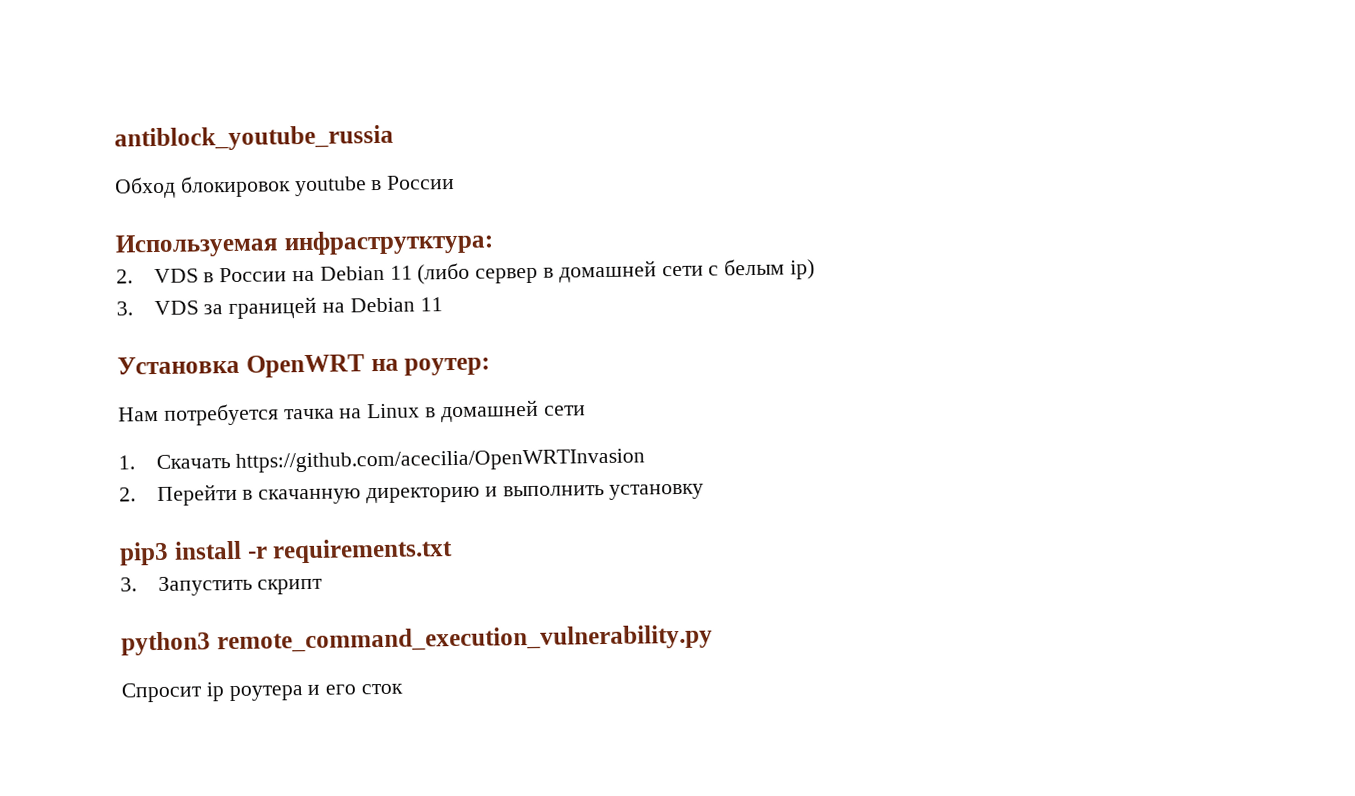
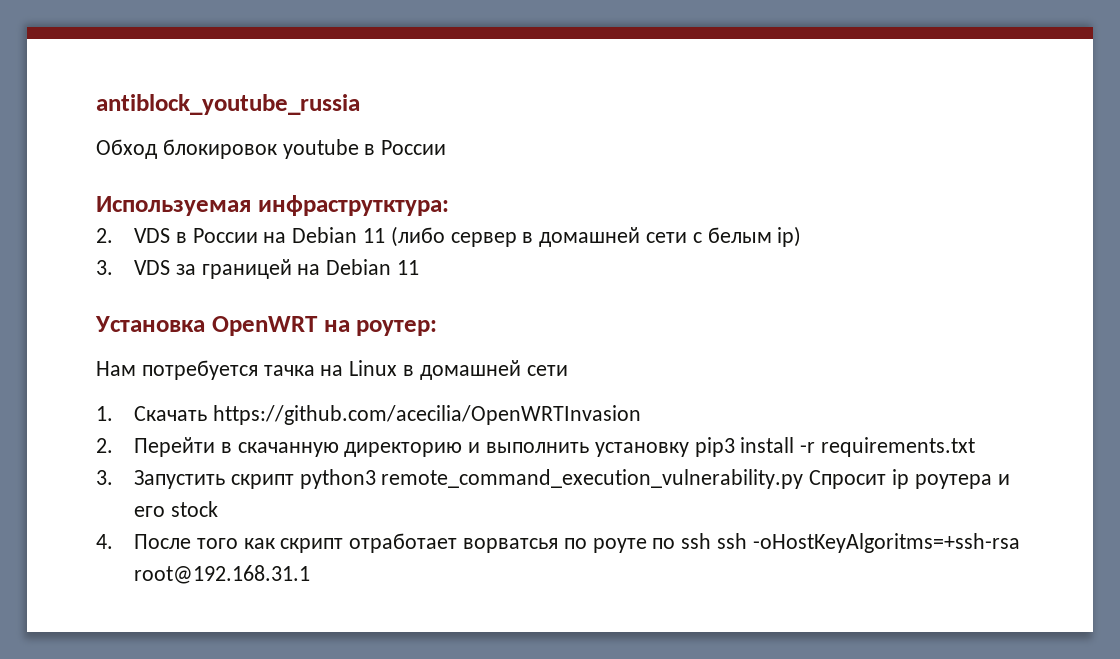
(705, 491) // -> (689, 449) none
(324, 586) // -> (294, 481) none
(713, 639) // -> (804, 479) none
[361,683,404,695] сток -> [170,501,218,517] [96,533,1020,553] [133,565,310,584] stock // 4. После того как скрипт отработает ворватсья по роуте по ssh ssh -oHostKeyAlgoritms=+ssh-rsa root@192.168.31.1

